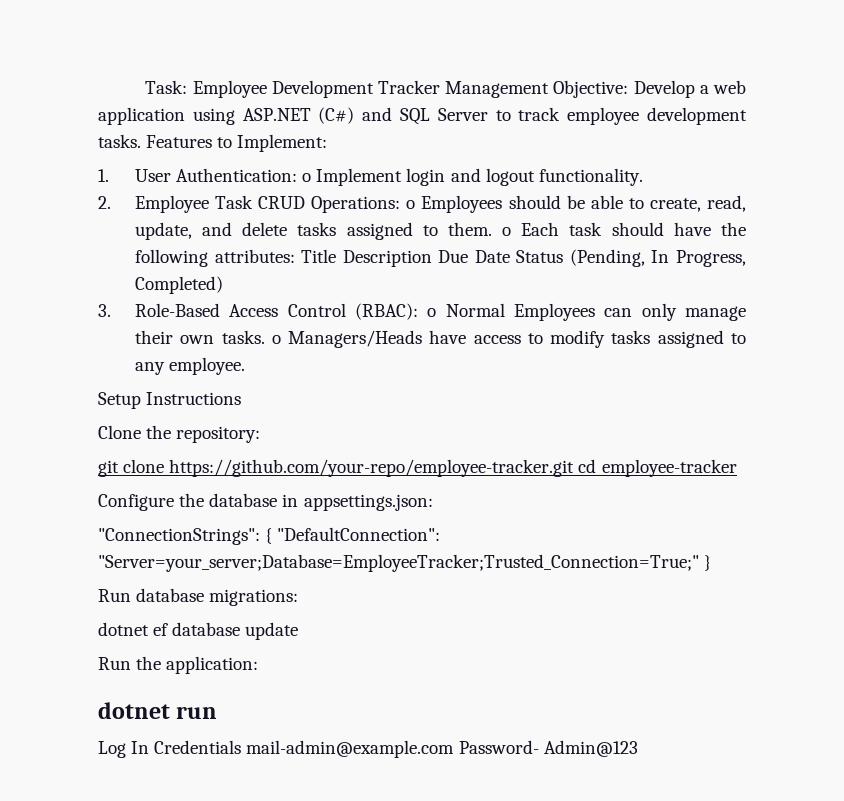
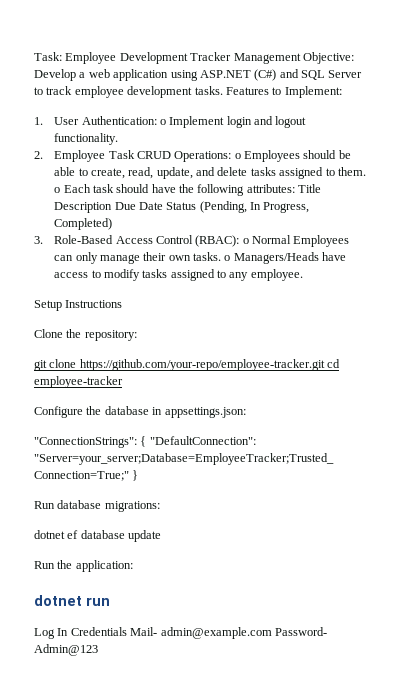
[246,740,455,758] mail-admin@example.com -> [130,627,272,639] Mail- admin@example.com

